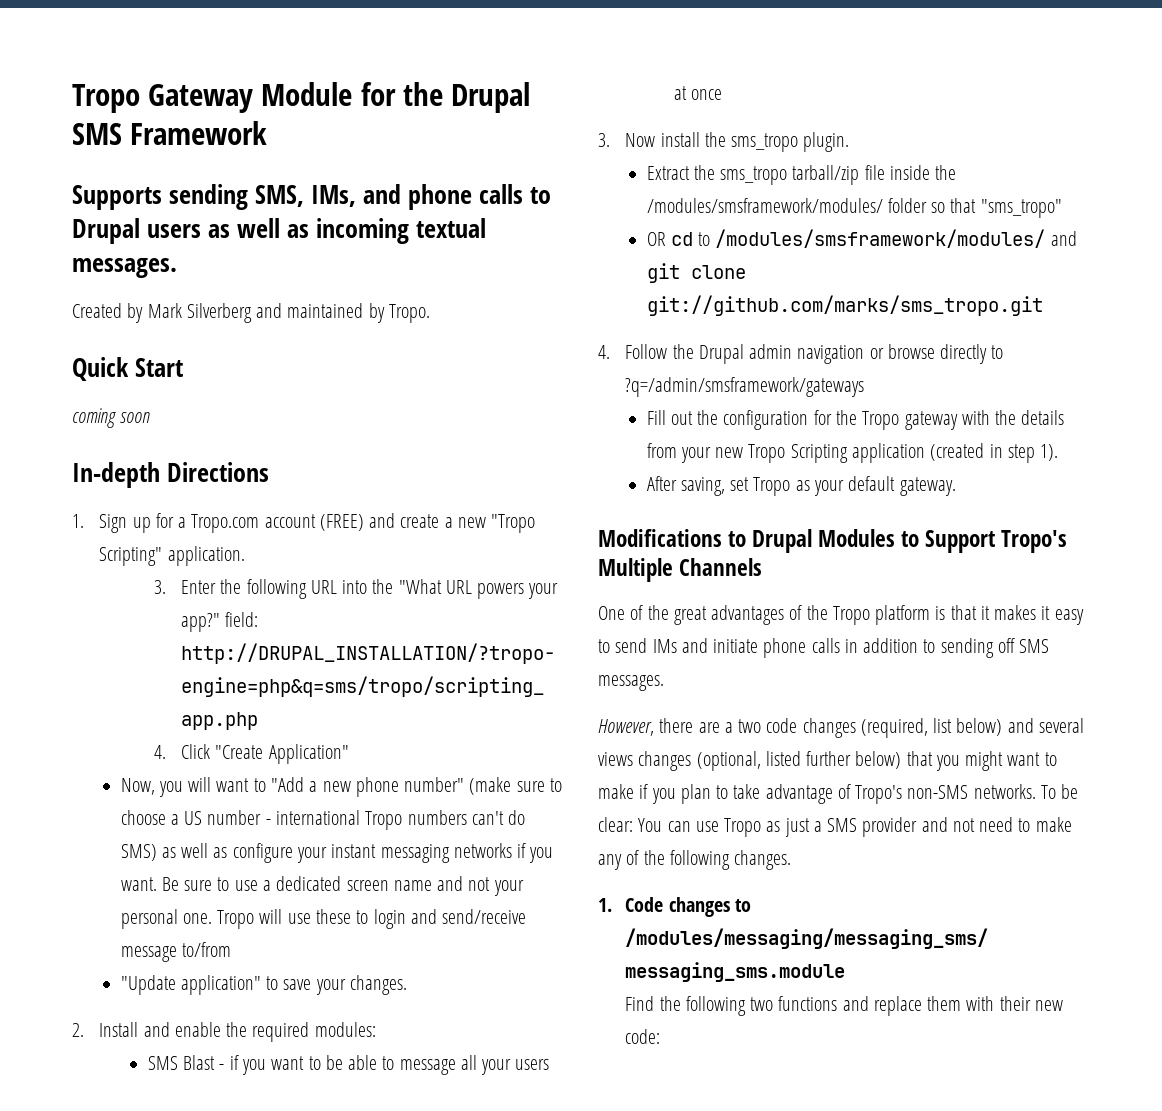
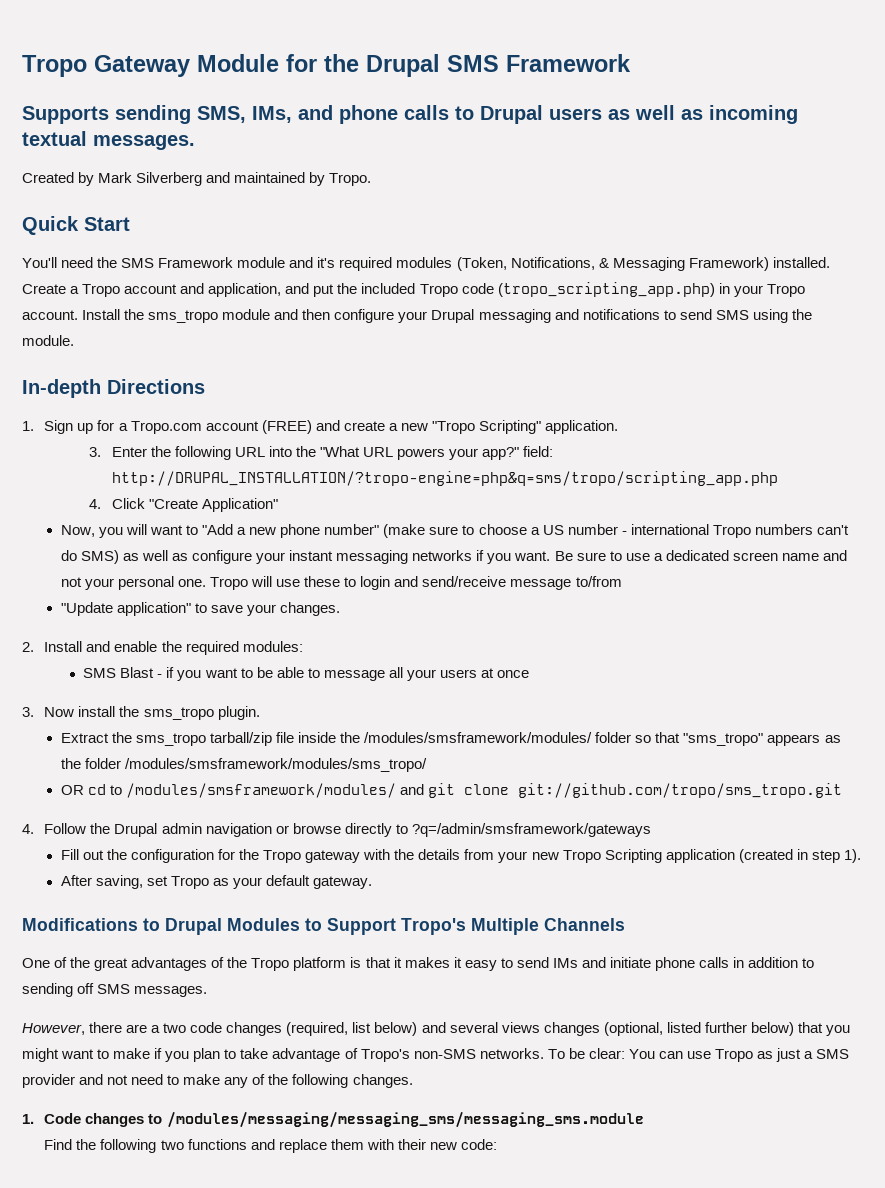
[72,408,151,428] coming soon -> [22,257,830,271] [22,282,805,297] [22,309,812,323] [22,335,74,346] You'll need the SMS Framework module and it's required modules (Token, Notifications, & Messaging Framework) installed. Create a Tropo account and application, and put the included Tropo code (tropo_scripting_app.php) in your Tropo account. Install the sms_tropo module and then configure your Drupal messaging and notifications to send SMS using the module.
(1062, 208) none -> [767,734,841,746] [60,758,427,772] appears as the folder /modules/smsframework/modules/sms_tropo/
[646,295,1043,316] git://github.com/marks/sms_tropo.git -> [518,783,843,798] git://github.com/tropo/sms_tropo.git

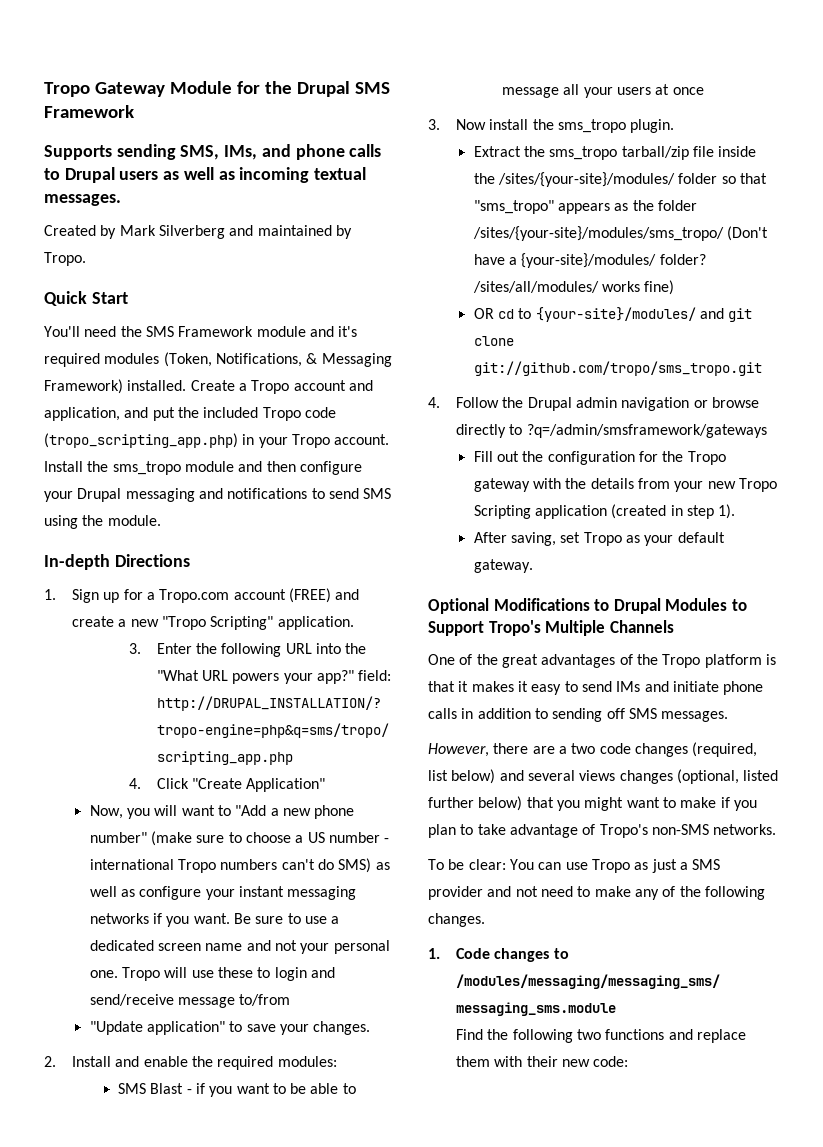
[364,732,593,743] /modules/smsframework/modules/ -> [498,172,676,187] /sites/{your-site}/modules/
[124,758,427,772] /modules/smsframework/modules/sms_tropo/ -> [472,226,769,241] [473,253,706,268] [472,280,675,295] /sites/{your-site}/modules/sms_tropo/ (Don't have a {your-site}/modules/ folder? /sites/all/modules/ works fine)
[126,783,397,798] /modules/smsframework/modules/ -> [535,307,696,322] {your-site}/modules/
(373, 882) none -> [428,598,489,614] Optional
(544, 1053) none -> (777, 829) //

